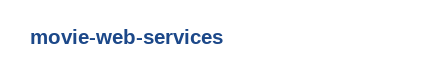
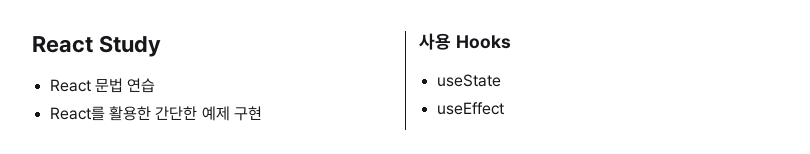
[30,29,223,44] movie-web-services -> [32,35,162,57] [49,78,156,93] [49,106,262,121] [419,33,511,50] [436,74,501,87] [436,102,504,115] React Study // React 문법 연습 // React를 활용한 간단한 예제 구현 // 사용 Hooks // useState // useEffect

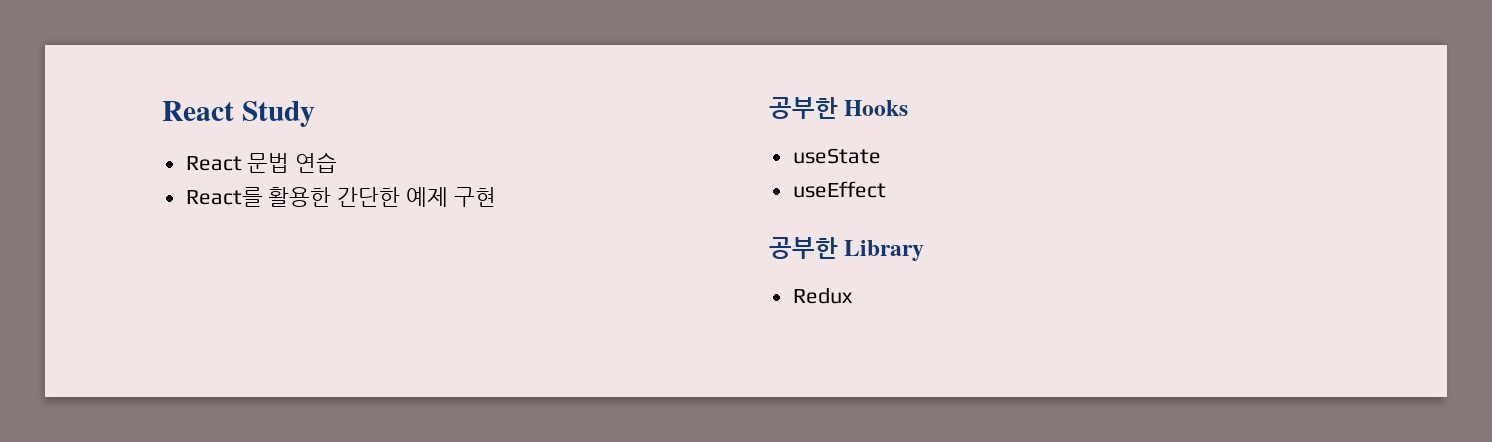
[419,33,451,50] 사용 -> [769,97,838,119] 공부한
(504, 108) none -> [769,237,925,261] [792,287,853,304] // 공부한 Library // Redux

